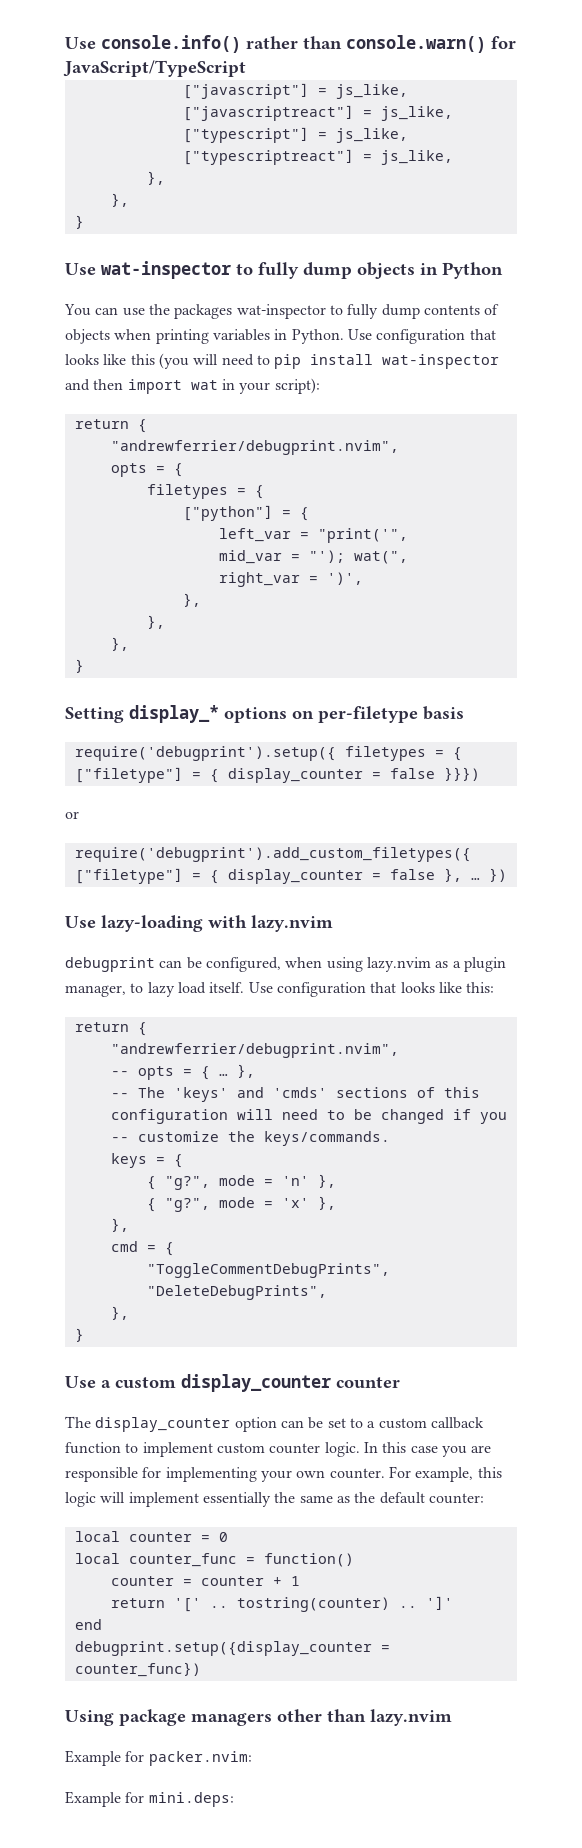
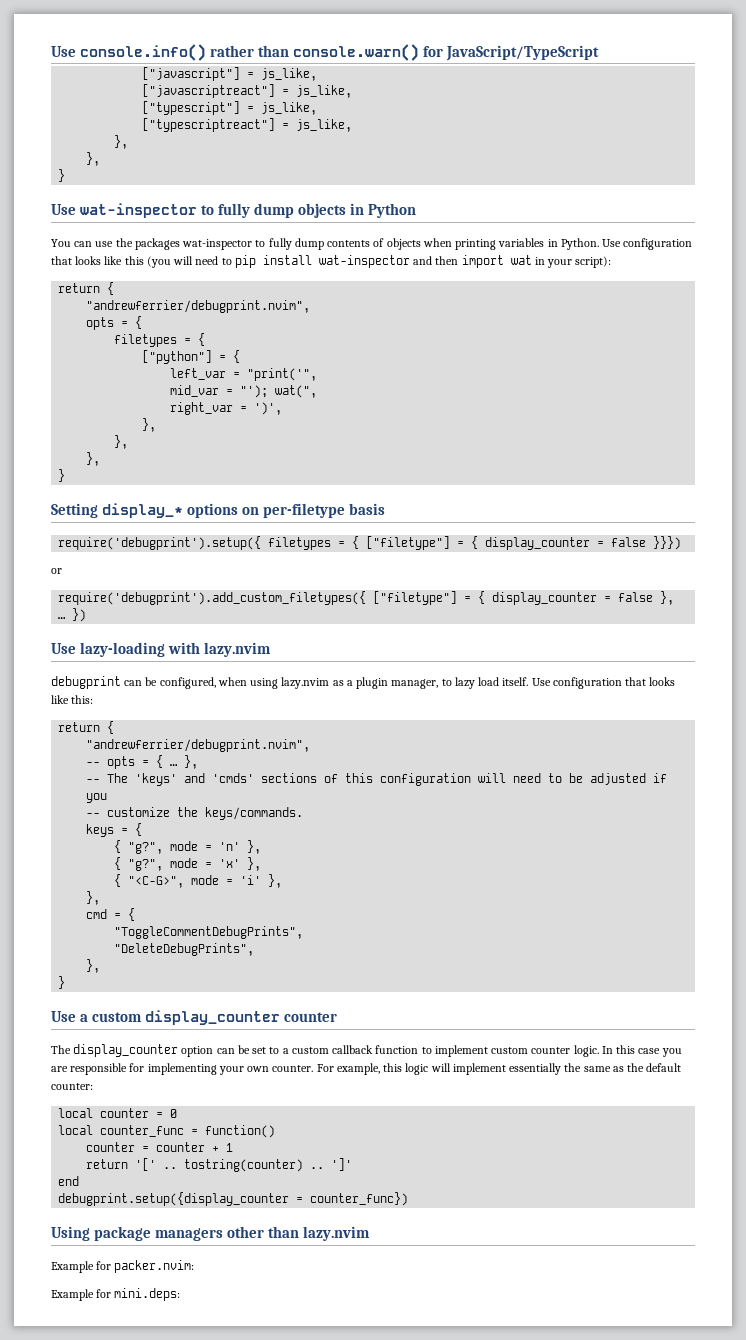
[380,1109,444,1124] changed -> [590,773,647,785] adjusted
(336, 1203) none -> [114,874,283,888] // { "<C-G>", mode = 'i' },

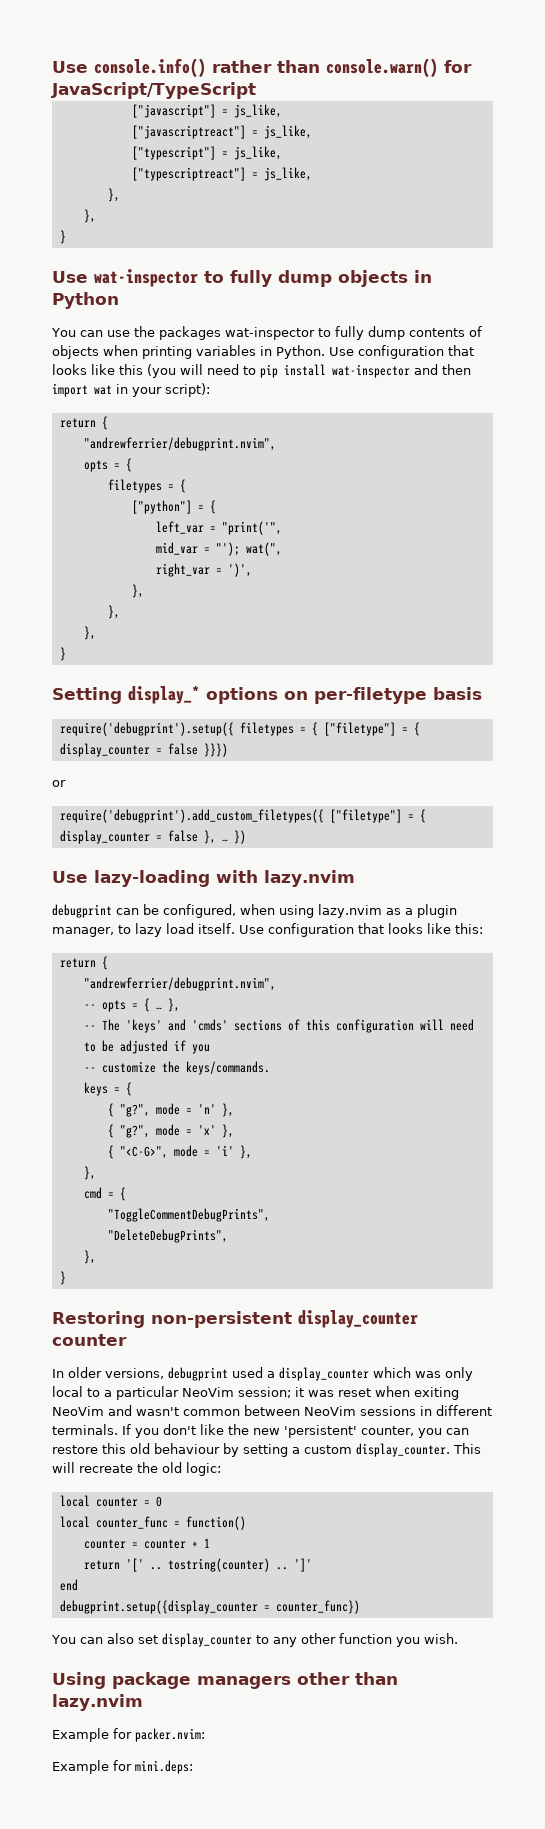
[51,1011,143,1022] Use a custom -> [52,1311,292,1328] Restoring non-persistent
[51,1044,682,1057] [51,1063,682,1075] [51,1083,93,1090] The display_counter option can be set to a custom callback function to implement custom counter logic. In this case you are responsible for implementing your own counter. For example, this logic will implement essentially the same as the default counter: -> [52,1367,473,1381] [52,1386,459,1400] [52,1405,492,1416] [52,1424,469,1438] [52,1443,481,1457] [52,1462,221,1476] In older versions, debugprint used a display_counter which was only local to a particular NeoVim session; it was reset when exiting NeoVim and wasn't common between NeoVim sessions in different terminals. If you don't like the new 'persistent' counter, you can restore this old behaviour by setting a custom display_counter. This will recreate the old logic:
(409, 1199) none -> [51,1633,458,1647] // You can also set display_counter to any other function you wish.

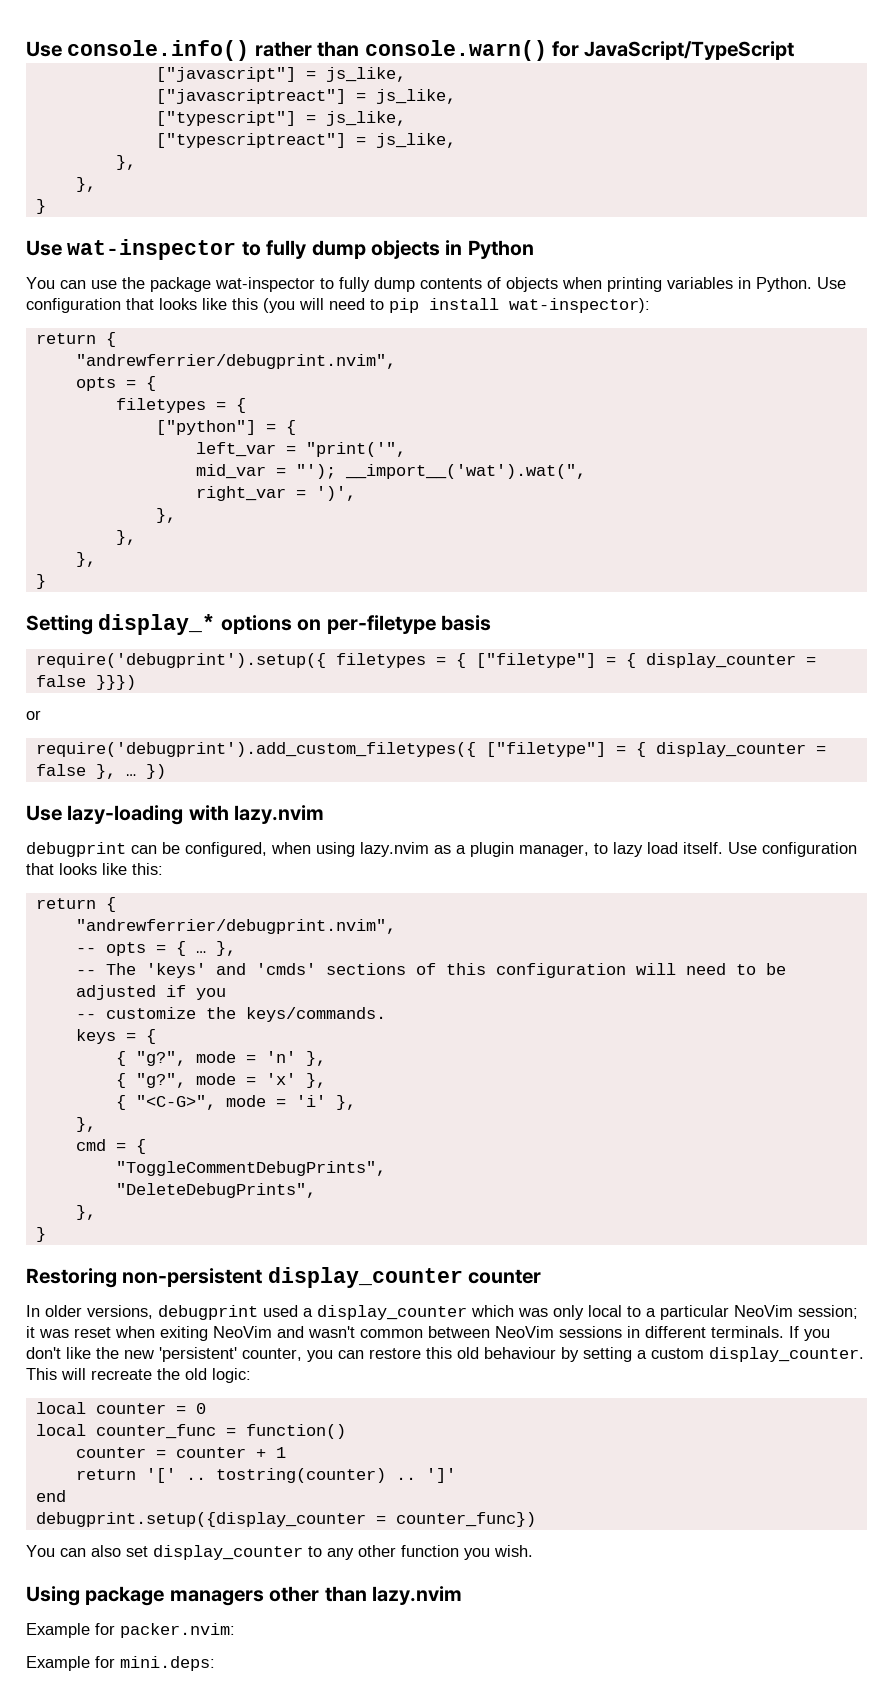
[158,326,221,340] packages -> [150,277,211,292] package
[332,364,471,378] [52,383,210,397] wat-inspector and then import wat in your script): -> [509,298,650,313] wat-inspector):
[245,542,282,556] wat(", -> [344,464,586,479] __import__('wat').wat(",

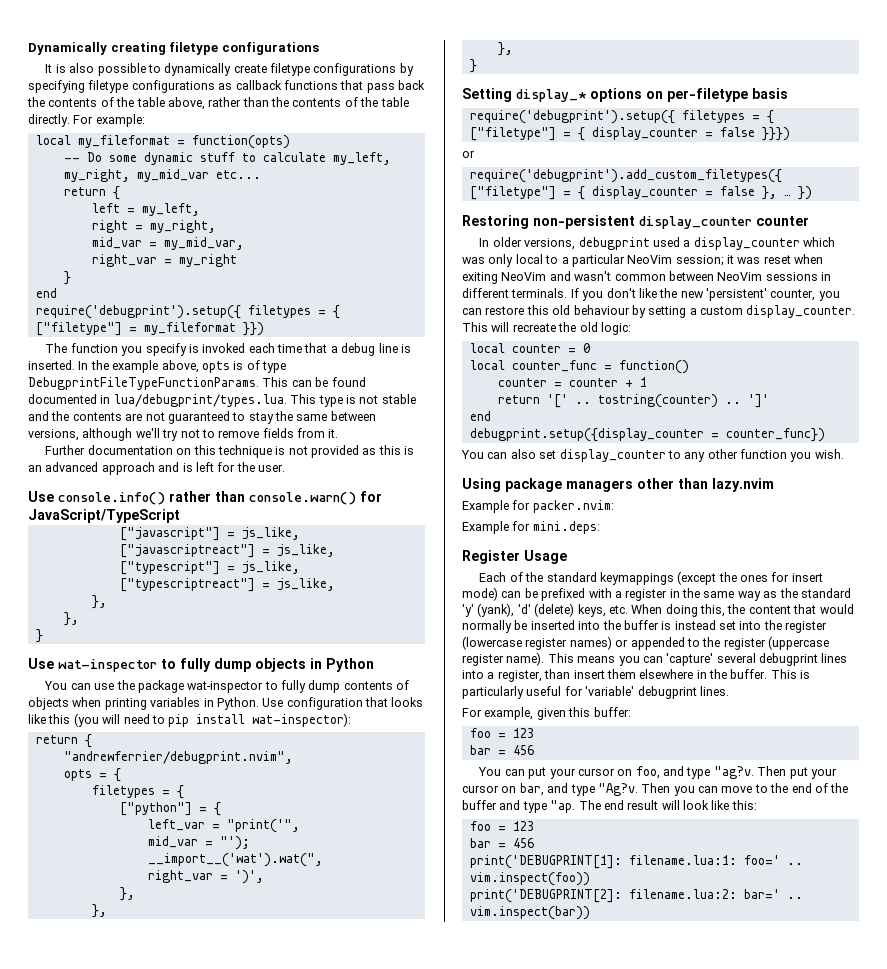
(26, 49) none -> [28,42,319,55] [45,63,414,76] [28,80,425,93] [27,97,409,110] [28,114,145,127] [35,135,290,149] [63,152,391,165] [63,169,261,182] [63,186,120,200] [91,203,200,216] [91,220,216,233] [91,237,244,250] [91,254,237,267] [63,271,71,285] [35,288,57,298] [35,305,340,319] [35,322,264,336] [45,343,411,356] [28,360,286,373] [28,377,366,390] [28,394,416,407] [28,411,376,424] [28,428,339,441] [45,445,415,458] [28,462,285,475] Dynamically creating filetype configurations // It is also possible to dynamically create filetype configurations by specifying filetype configurations as callback functions that pass back the contents of the table above, rather than the contents of the table directly. For example: // local my_fileformat = function(opts) // -- Do some dynamic stuff to calculate my_left, my_right, my_mid_var etc... // return { // left = my_left, // right = my_right, // mid_var = my_mid_var, // right_var = my_right // } // end // require('debugprint').setup({ filetypes = { ["filetype"] = my_fileformat }}) // The function you specify is invoked each time that a debug line is inserted. In the example above, opts is of type DebugprintFileTypeFunctionParams. This can be found documented in lua/debugprint/types.lua. This type is not stable and the contents are not guaranteed to stay the same between versions, although we'll try not to remove fields from it. // Further documentation on this technique is not provided as this is an advanced approach and is left for the user. //
[26,805,325,825] [26,842,857,857] [26,863,163,875] [35,897,116,912] [75,919,396,934] [75,941,236,956] [75,963,786,978] [75,985,226,1000] [75,1007,386,1022] [75,1029,156,1044] [115,1051,326,1066] [115,1073,326,1088] [115,1095,356,1110] [75,1117,96,1132] [75,1139,146,1154] [115,1161,386,1176] [115,1183,316,1198] [75,1205,96,1220] [35,1227,46,1242] // Use lazy-loading with lazy.nvim // debugprint can be configured, when using lazy.nvim as a plugin manager, to lazy load itself. Use configuration that looks like this: // return { // "andrewferrier/debugprint.nvim", // -- opts = { … }, // -- The 'keys' and 'cmds' sections of this configuration will need to be adjusted if you // -- customize the keys/commands. // keys = { // { "g?", mode = 'n' }, // { "g?", mode = 'x' }, // { "<C-G>", mode = 'i' }, // }, // cmd = { // "ToggleCommentDebugPrints", // "DeleteDebugPrints", // }, // } -> (812, 193) none
(215, 1663) none -> [462,550,567,564] [479,571,823,585] [462,587,851,601] [462,603,854,617] [462,620,828,633] [462,636,829,650] [462,652,848,666] [462,669,811,682] [462,686,729,699] [462,707,631,720] [469,728,534,738] [469,745,534,755] [478,766,837,779] [462,783,849,796] [462,800,757,813] [469,821,534,831] [469,838,534,848] [469,855,803,869] [469,872,590,886] [469,889,803,903] [469,906,590,920] // Register Usage // Each of the standard keymappings (except the ones for insert mode) can be prefixed with a register in the same way as the standard 'y' (yank), 'd' (delete) keys, etc. When doing this, the content that would normally be inserted into the buffer is instead set into the register (lowercase register names) or appended to the register (uppercase register name). This means you can 'capture' several debugprint lines into a register, than insert them elsewhere in the buffer. This is particularly useful for 'variable' debugprint lines. // For example, given this buffer: // foo = 123 // bar = 456 // You can put your cursor on foo, and type "ag?v. Then put your cursor on bar, and type "Ag?v. Then you can move to the end of the buffer and type "ap. The end result will look like this: // foo = 123 // bar = 456 // print('DEBUGPRINT[1]: filename.lua:1: foo=' .. vim.inspect(foo)) // print('DEBUGPRINT[2]: filename.lua:2: bar=' .. vim.inspect(bar))

